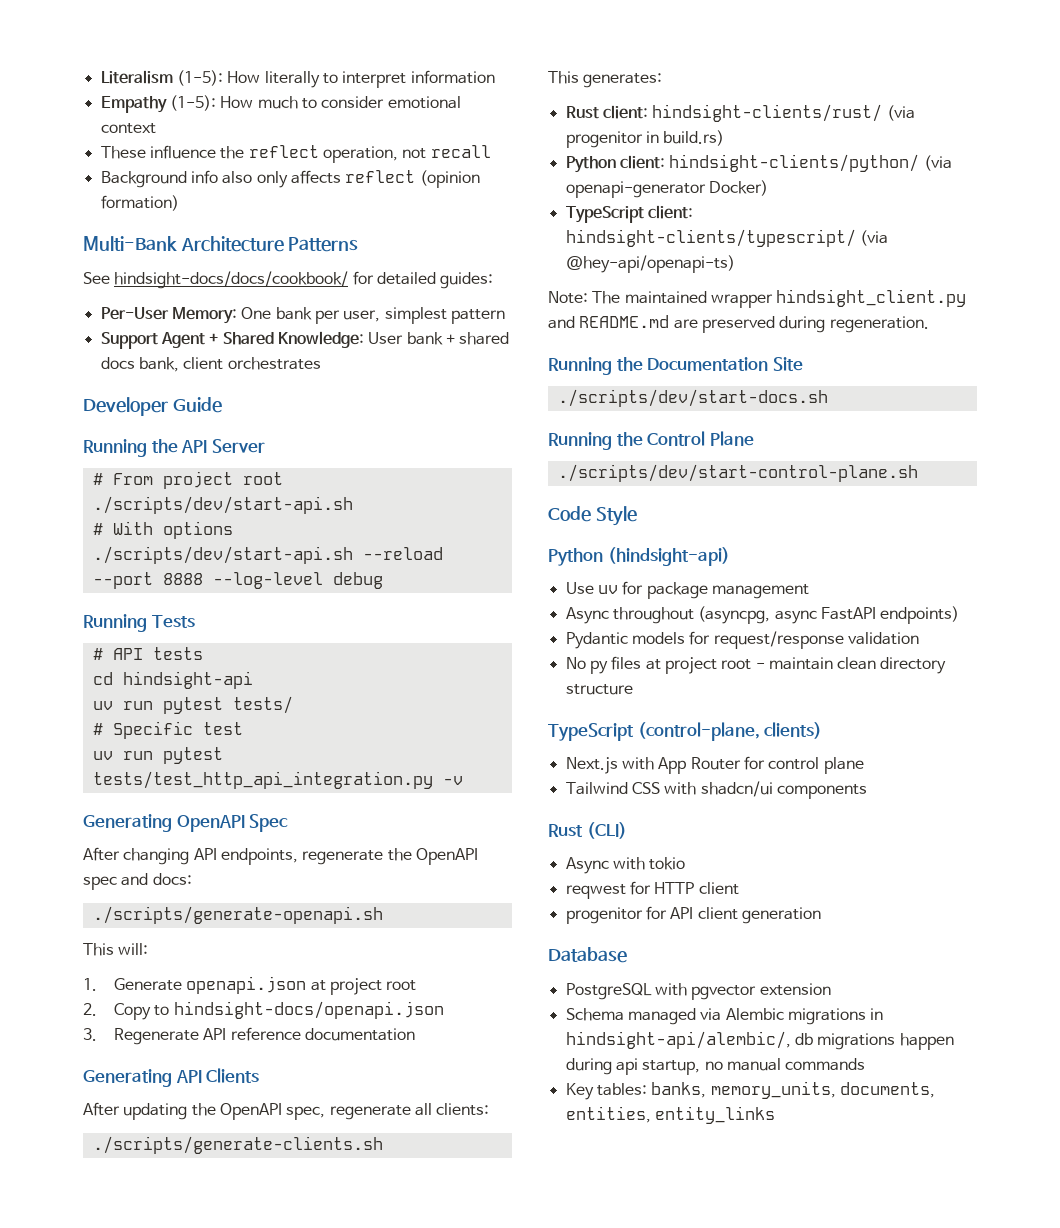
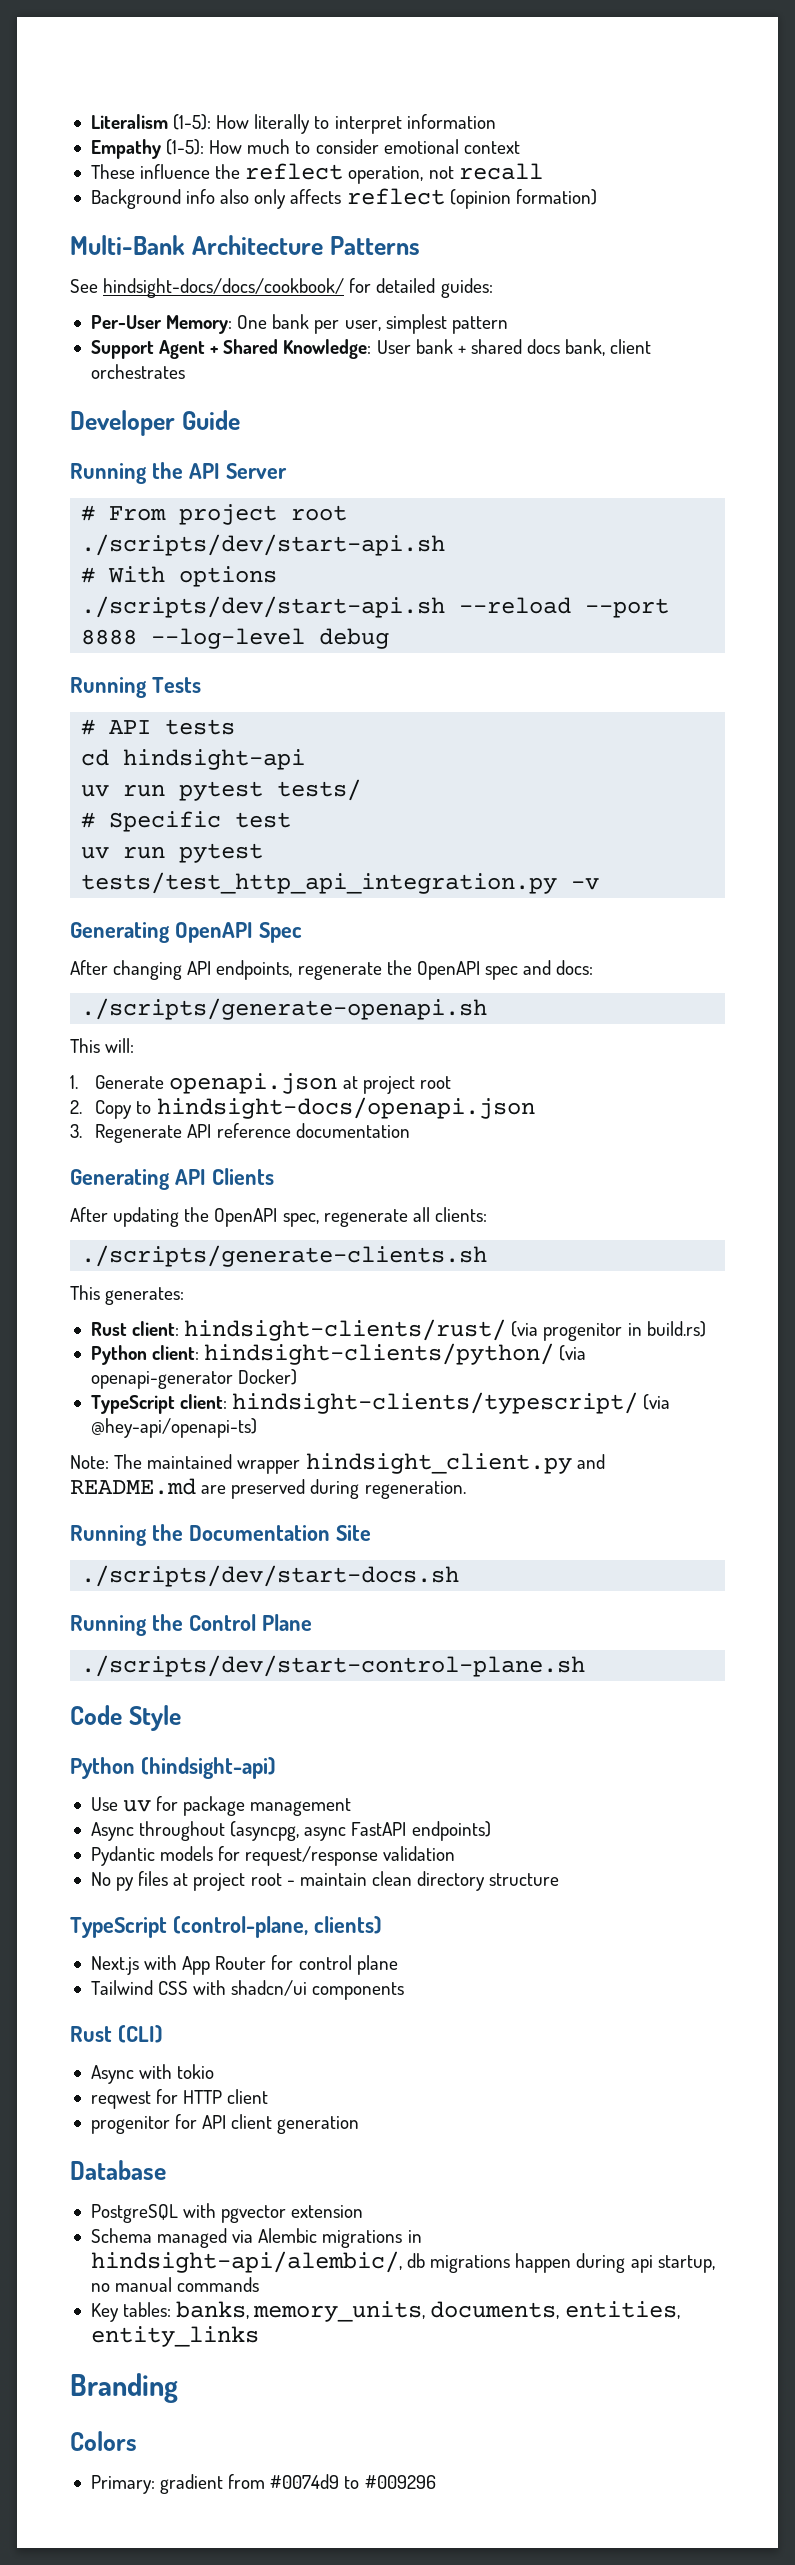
(775, 1115) none -> [70,2373,178,2403] [70,2431,137,2451] [90,2474,436,2494] // Branding // Colors // Primary: gradient from #0074d9 to #009296

